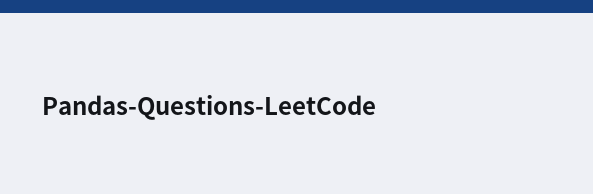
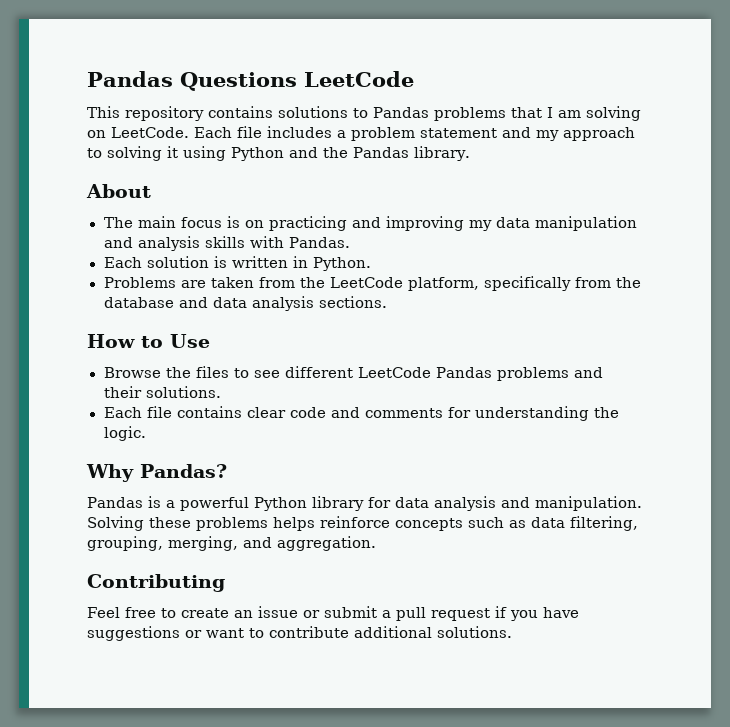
[42,95,376,120] Pandas-Questions-LeetCode -> [87,71,414,91] [87,106,641,121] [87,126,635,141] [87,146,470,161] [86,184,151,198] [103,216,637,231] [103,236,350,251] [103,256,371,271] [103,276,641,291] [103,296,387,311] [87,334,210,348] [103,366,603,381] [103,386,221,398] [103,406,619,421] [103,426,146,441] [86,464,227,482] [87,496,642,511] [87,516,638,531] [87,536,376,551] [87,574,225,592] [87,606,579,621] [87,626,512,641] Pandas Questions LeetCode // This repository contains solutions to Pandas problems that I am solving on LeetCode. Each file includes a problem statement and my approach to solving it using Python and the Pandas library. // About // The main focus is on practicing and improving my data manipulation and analysis skills with Pandas. // Each solution is written in Python. // Problems are taken from the LeetCode platform, specifically from the database and data analysis sections. // How to Use // Browse the files to see different LeetCode Pandas problems and their solutions. // Each file contains clear code and comments for understanding the logic. // Why Pandas? // Pandas is a powerful Python library for data analysis and manipulation. Solving these problems helps reinforce concepts such as data filtering, grouping, merging, and aggregation. // Contributing // Feel free to create an issue or submit a pull request if you have suggestions or want to contribute additional solutions.

